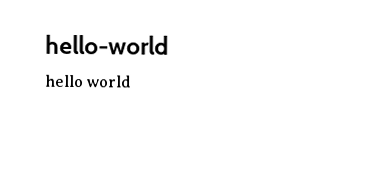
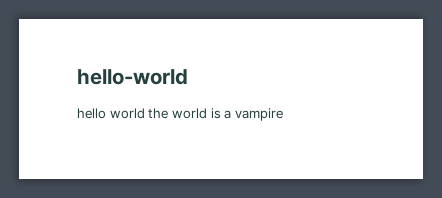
(133, 81) none -> [148,108,283,121] the world is a vampire

